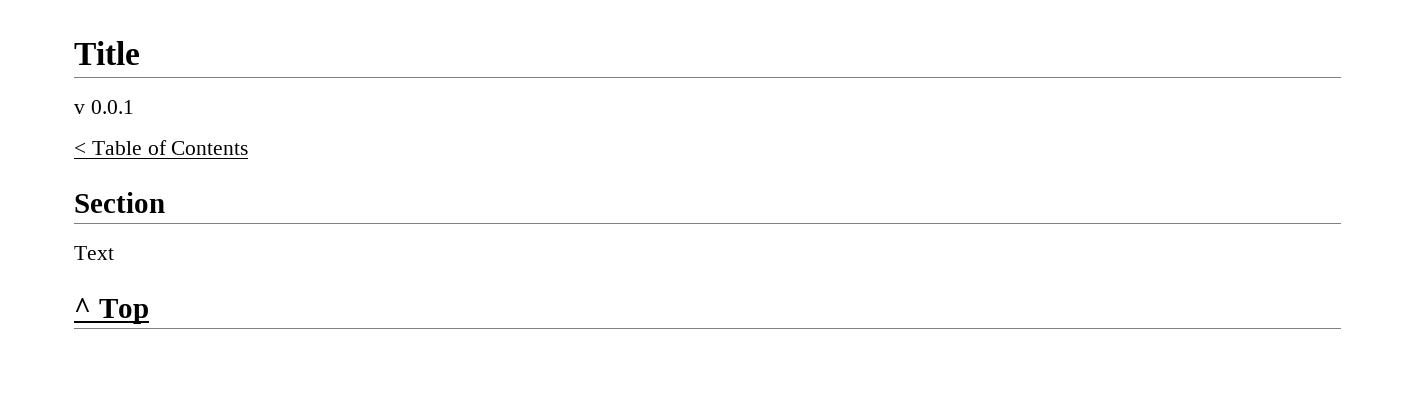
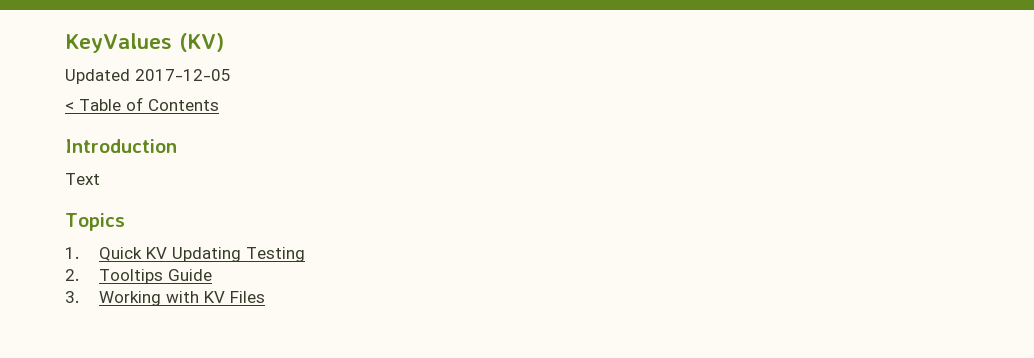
[74,41,140,65] [74,100,134,114] Title // v 0.0.1 -> [65,33,224,53] [65,69,231,84] KeyValues (KV) // Updated 2017-12-05
[74,192,165,213] Section -> [65,139,177,153] Introduction
[74,298,149,324] ^ Top -> [65,213,125,231] [65,247,305,262] [65,269,212,284] [65,291,265,306] Topics // 1. Quick KV Updating Testing // 2. Tooltips Guide // 3. Working with KV Files

